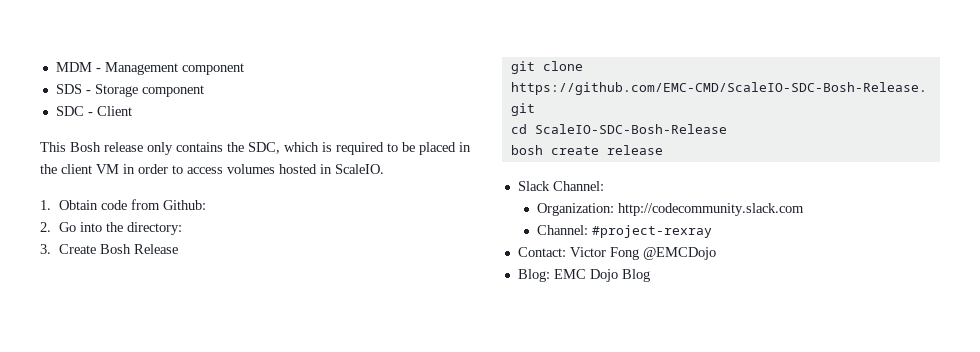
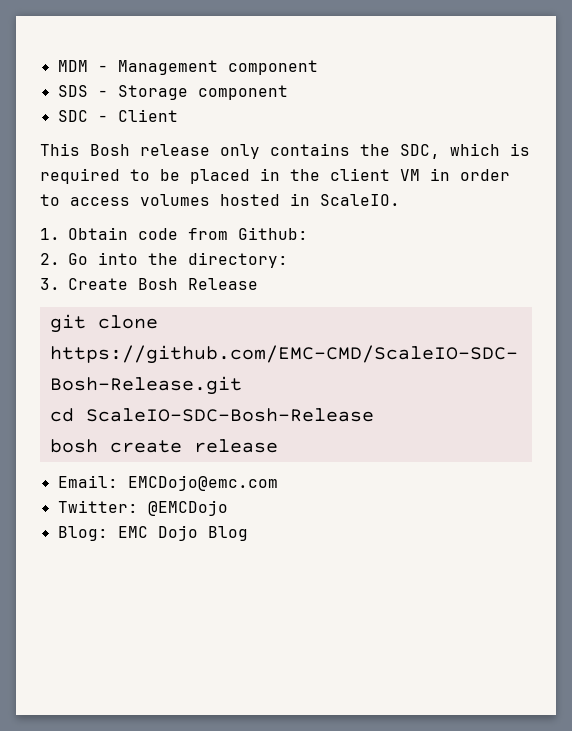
[517,181,604,191] [537,203,805,216] [537,225,713,238] [517,247,639,260] Slack Channel: // Organization: http://codecommunity.slack.com // Channel: #project-rexray // Contact: Victor Fong -> [57,475,278,491] [57,500,138,513] Email: EMCDojo@emc.com // Twitter:

